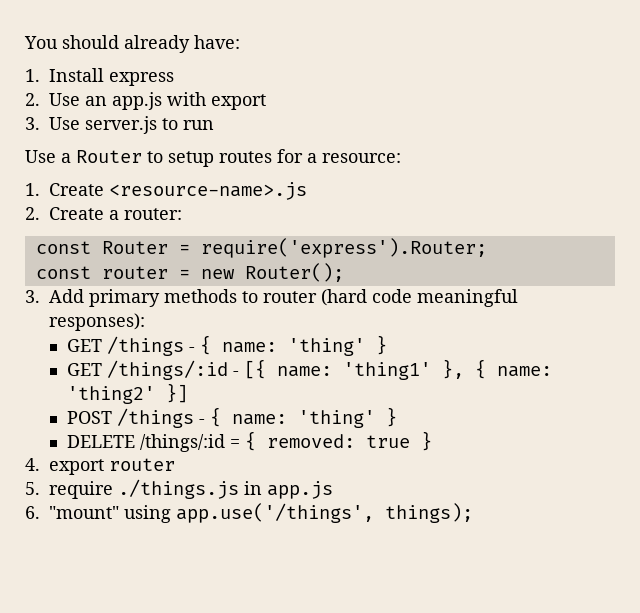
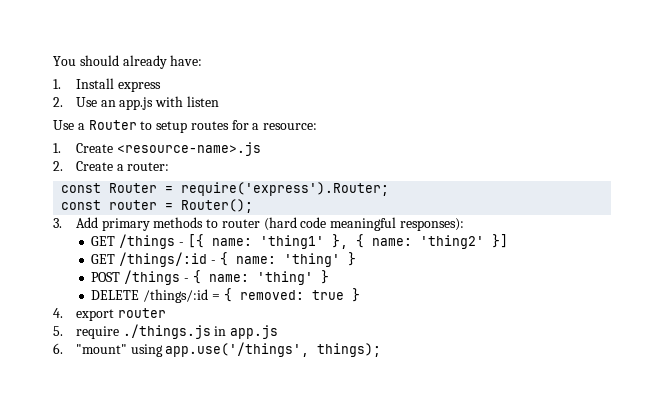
[211,94,266,110] [25,116,214,134] export // 3. Use server.js to run -> [186,96,219,107] listen
[200,269,235,279] new -> (174, 206) none
[199,335,387,356] [66,360,239,380] { name: 'thing' } // GET /things/:id - -> (184, 244) none
(188, 393) none -> [91,252,356,267] // GET /things/:id - { name: 'thing' }

